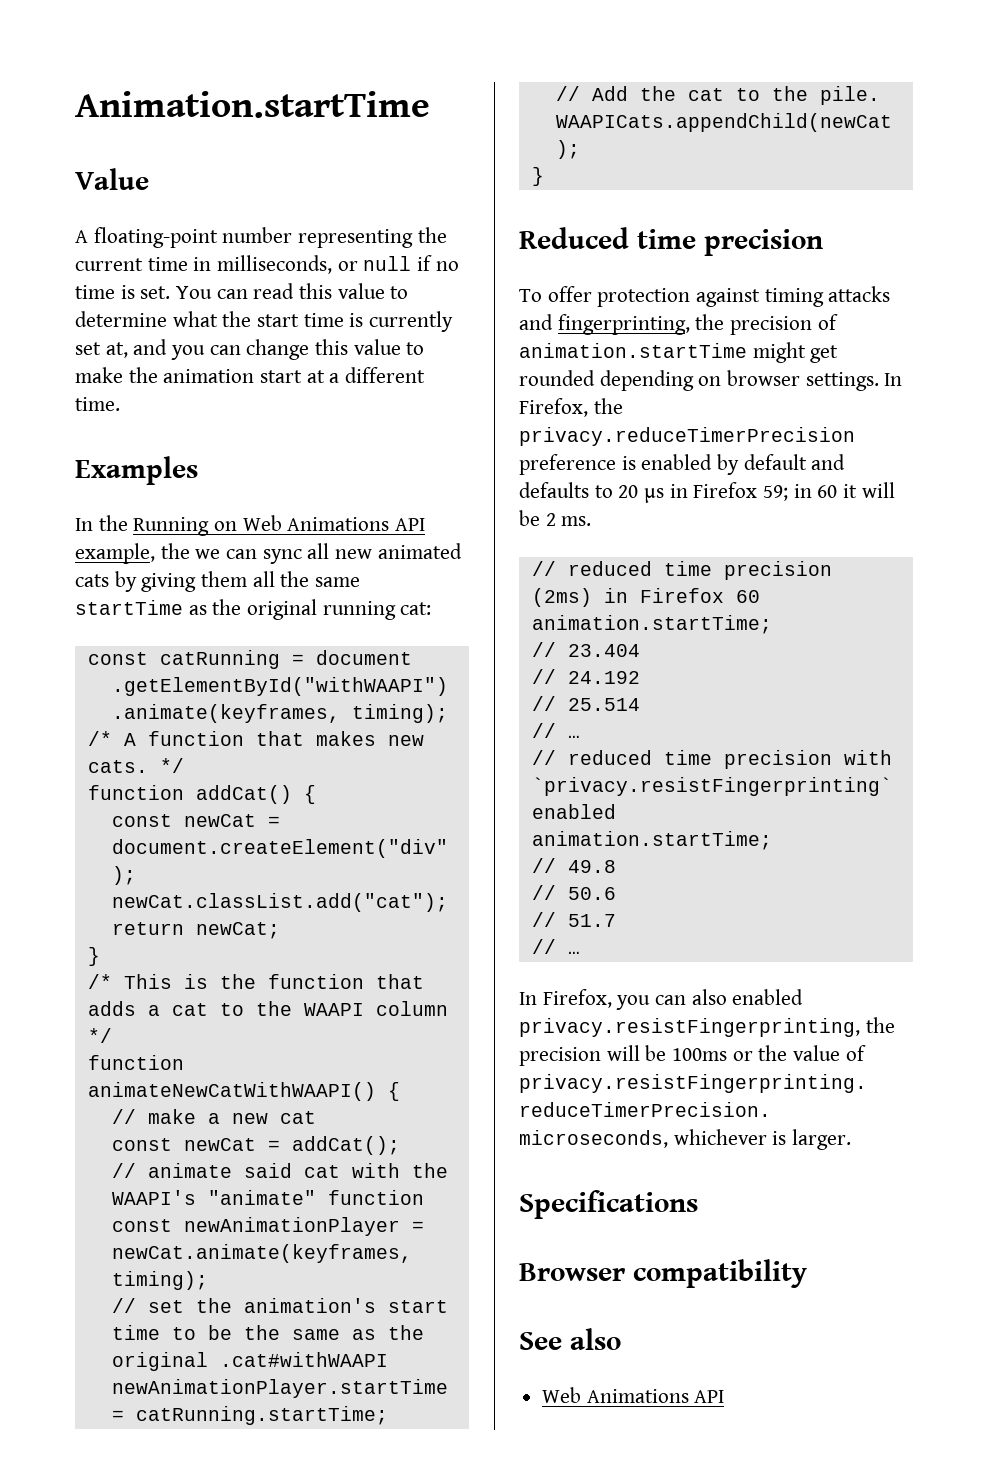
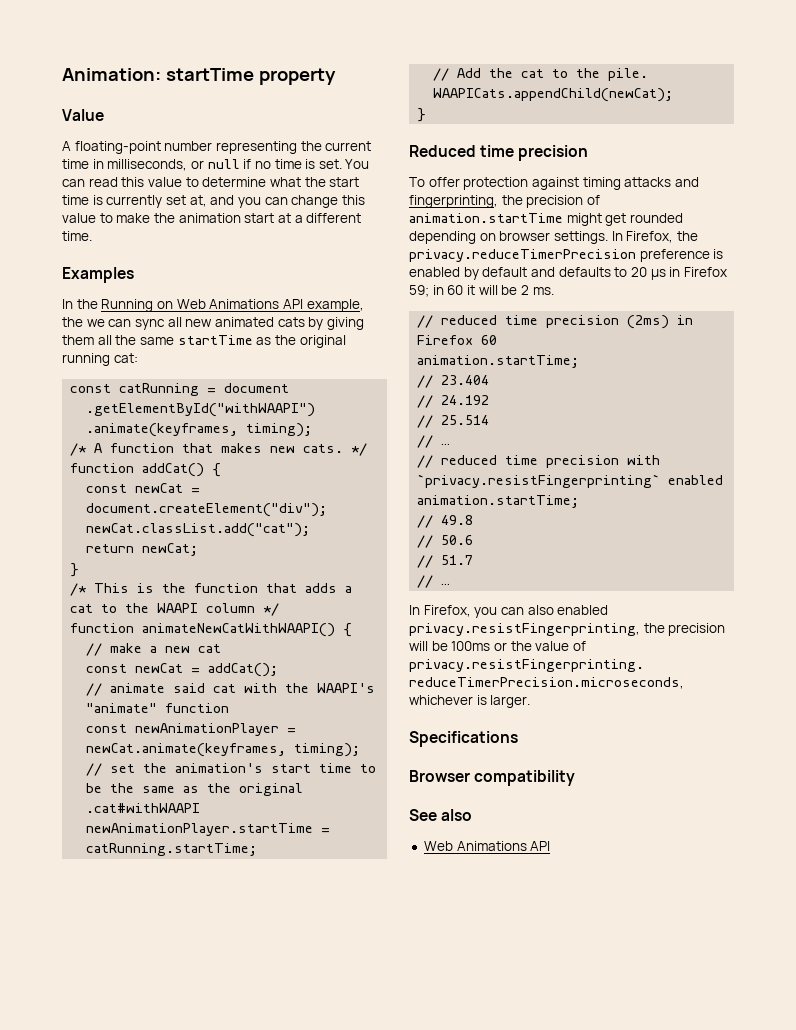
[75,91,430,118] Animation.startTime -> [62,68,336,85] Animation: startTime property

